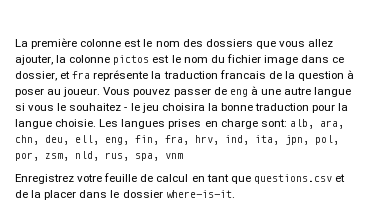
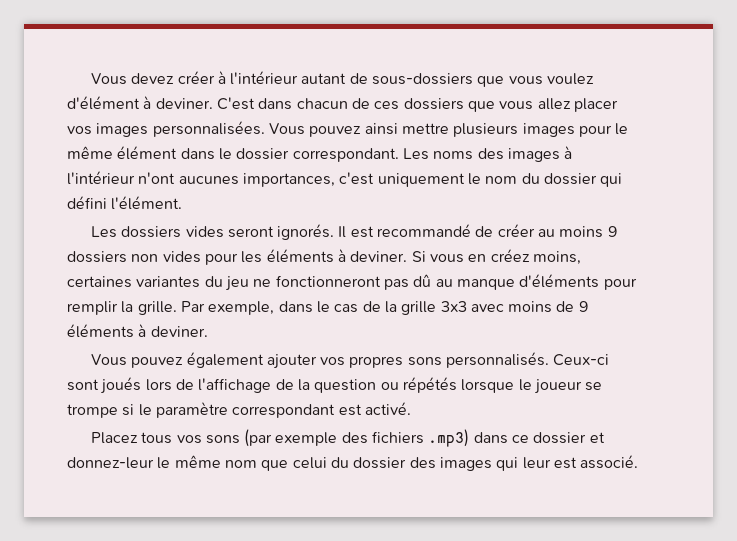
[15,38,334,49] [15,54,345,65] [15,70,355,81] [15,86,352,97] [15,103,349,113] [15,119,344,129] [15,135,339,145] [15,151,183,161] [15,173,345,184] [15,190,235,200] La première colonne est le nom des dossiers que vous allez ajouter, la colonne pictos est le nom du fichier image dans ce dossier, et fra représente la traduction francais de la question à poser au joueur. Vous pouvez passer de eng à une autre langue si vous le souhaitez - le jeu choisira la bonne traduction pour la langue choisie. Les langues prises en charge sont: alb, ara, chn, deu, ell, eng, fin, fra, hrv, ind, ita, jpn, pol, por, zsm, nld, rus, spa, vnm // Enregistrez votre feuille de calcul en tant que questions.csv et de la placer dans le dossier where-is-it. -> [90,71,595,87] [67,96,618,112] [67,121,629,137] [67,146,573,162] [67,171,623,187] [67,196,183,210] [90,224,617,240] [67,249,581,265] [67,274,637,291] [67,301,588,315] [67,324,208,338] [90,352,610,369] [67,377,603,394] [67,402,411,418] [90,429,605,447] [67,455,639,471] Vous devez créer à l'intérieur autant de sous-dossiers que vous voulez d'élément à deviner. C'est dans chacun de ces dossiers que vous allez placer vos images personnalisées. Vous pouvez ainsi mettre plusieurs images pour le même élément dans le dossier correspondant. Les noms des images à l'intérieur n'ont aucunes importances, c'est uniquement le nom du dossier qui défini l'élément. // Les dossiers vides seront ignorés. Il est recommandé de créer au moins 9 dossiers non vides pour les éléments à deviner. Si vous en créez moins, certaines variantes du jeu ne fonctionneront pas dû au manque d'éléments pour remplir la grille. Par exemple, dans le cas de la grille 3x3 avec moins de 9 éléments à deviner. // Vous pouvez également ajouter vos propres sons personnalisés. Ceux-ci sont joués lors de l'affichage de la question ou répétés lorsque le joueur se trompe si le paramètre correspondant est activé. // Placez tous vos sons (par exemple des fichiers .mp3) dans ce dossier et donnez-leur le même nom que celui du dossier des images qui leur est associé.

